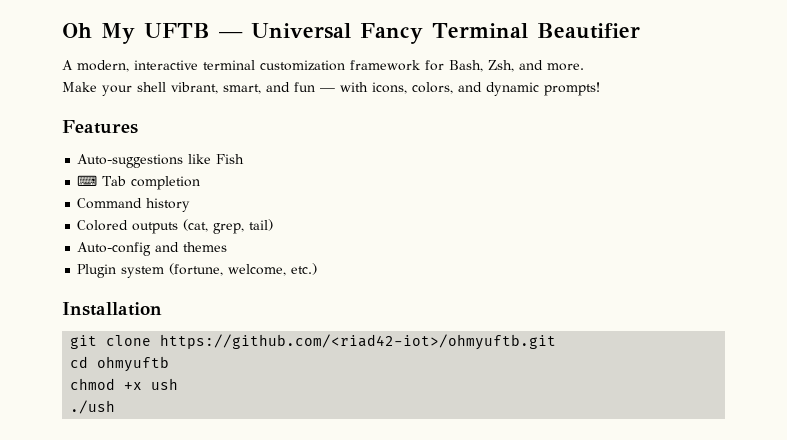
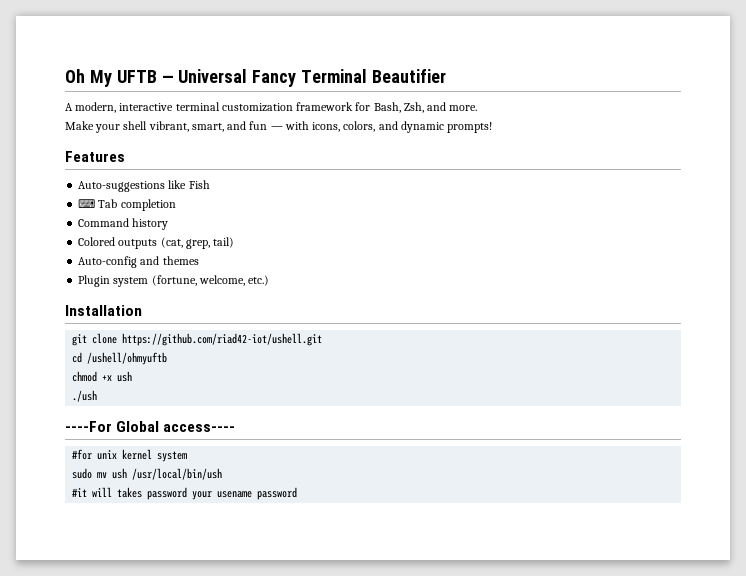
[160,334,557,350] https://github.com/<riad42-iot>/ohmyuftb.git -> [122,333,323,346] https://github.com/riad42-iot/ushell.git
[97,356,170,372] ohmyuftb -> [87,352,168,365] /ushell/ohmyuftb
(116, 407) none -> [65,421,236,432] [72,449,188,462] [72,468,223,480] [72,487,298,500] // ----For Global access---- // #for unix kernel system // sudo mv ush /usr/local/bin/ush // #it will takes password your usename password

